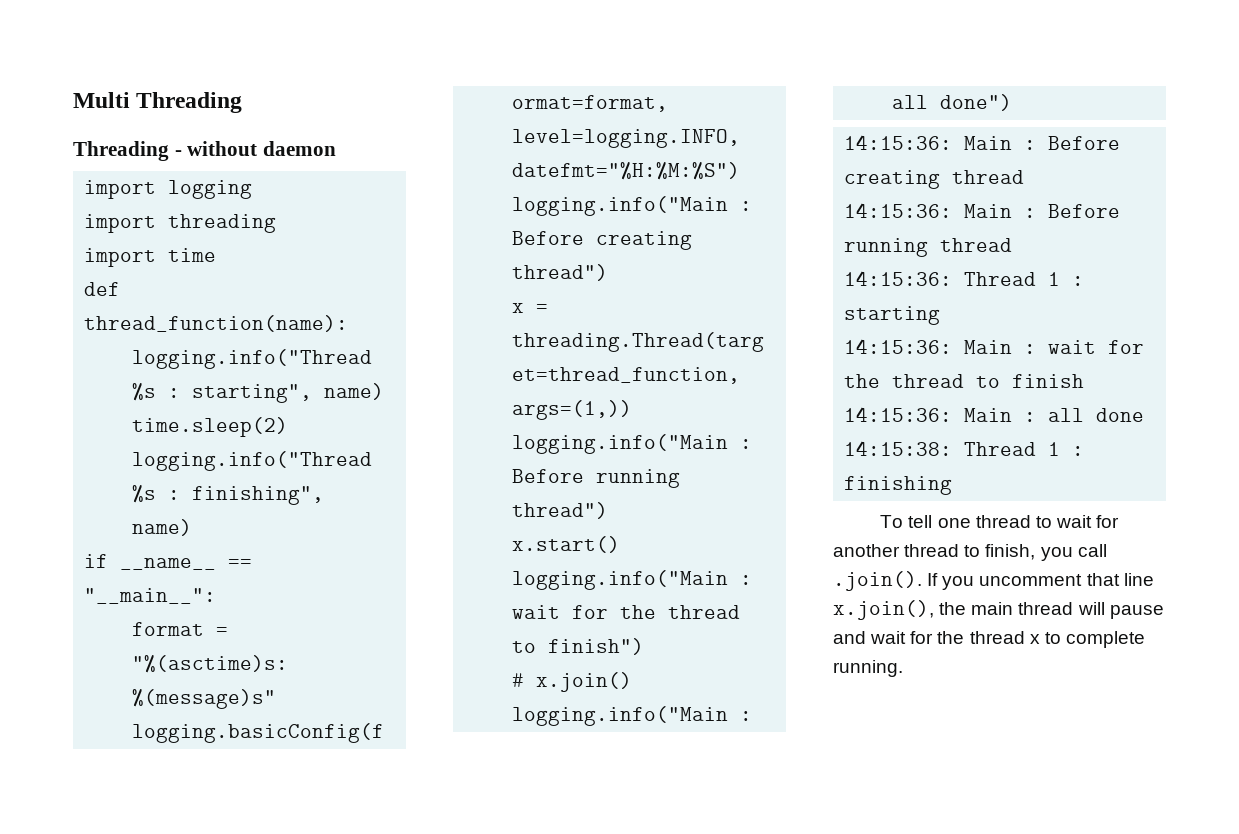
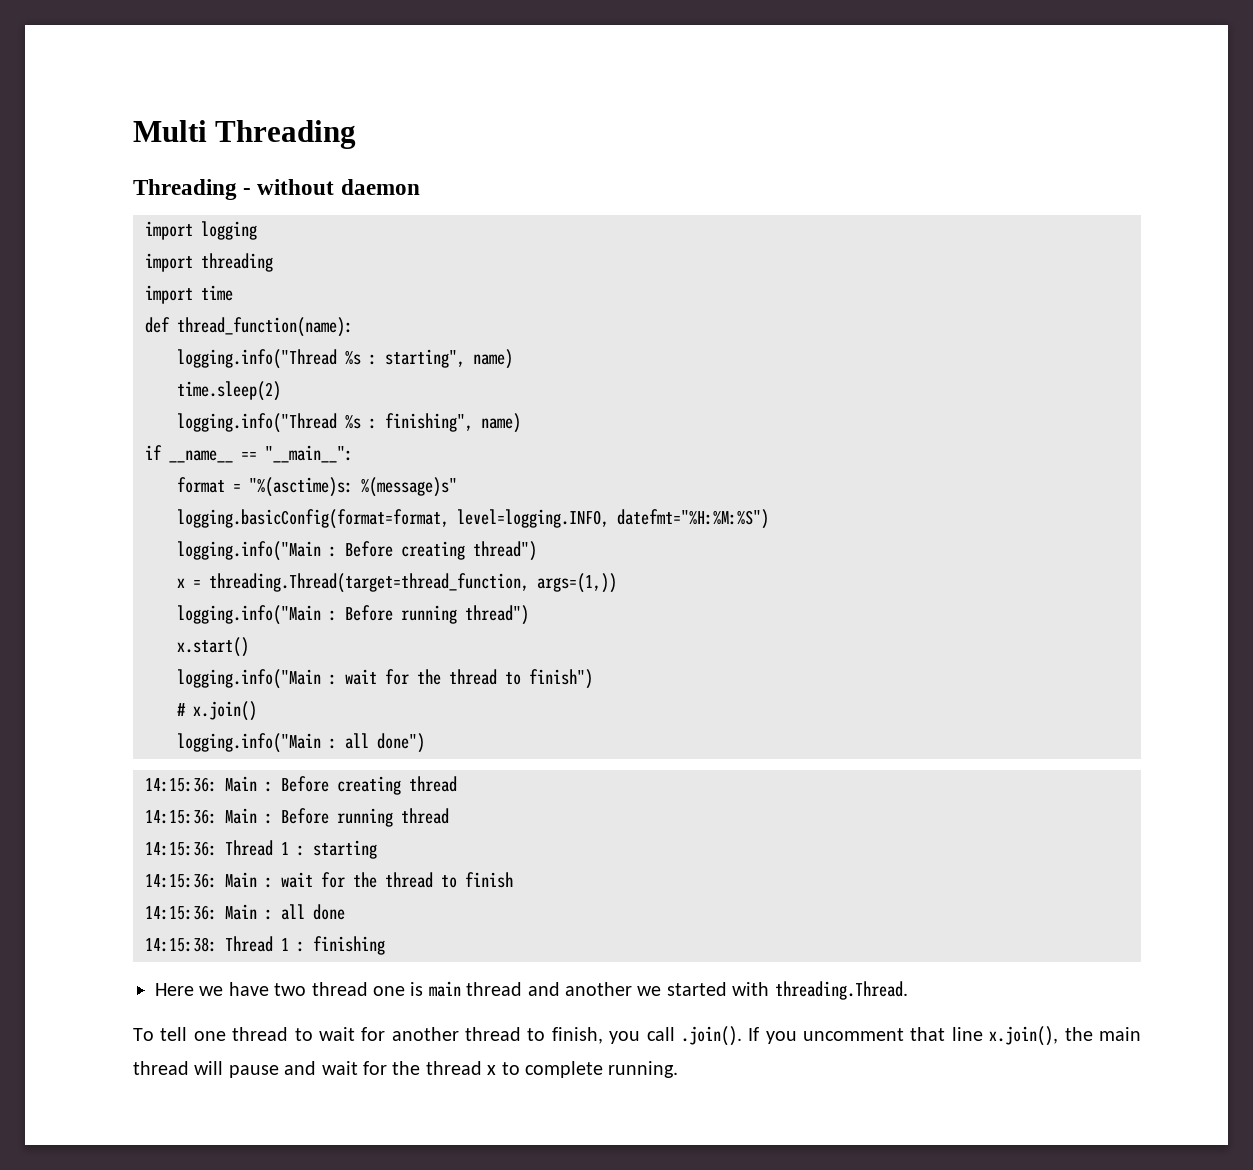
(953, 485) none -> [155,981,908,1000] // Here we have two thread one is main thread and another we started with threading.Thread.

